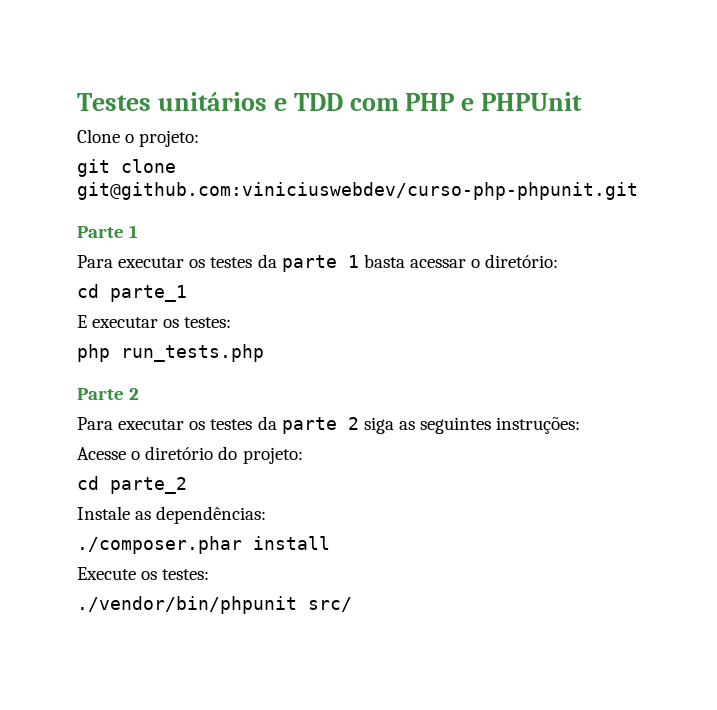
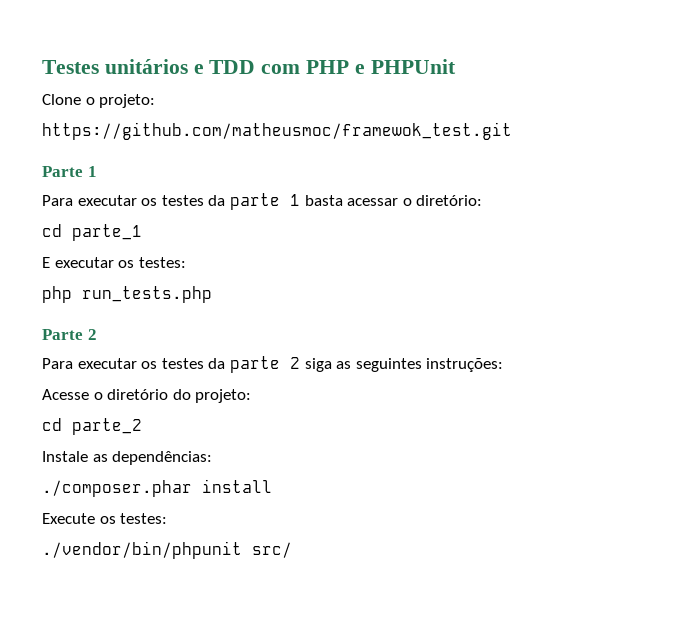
[77,159,176,177] [77,182,638,200] git clone git@github.com:viniciuswebdev/curso-php-phpunit.git -> [42,122,512,140] https://github.com/matheusmoc/framewok_test.git

